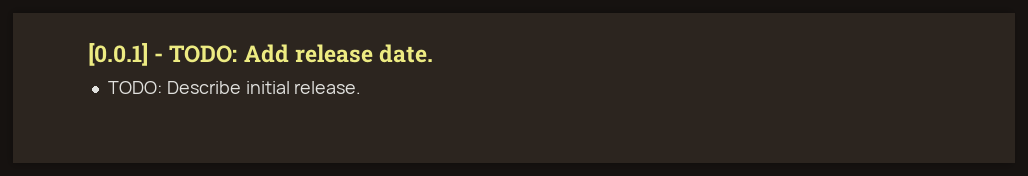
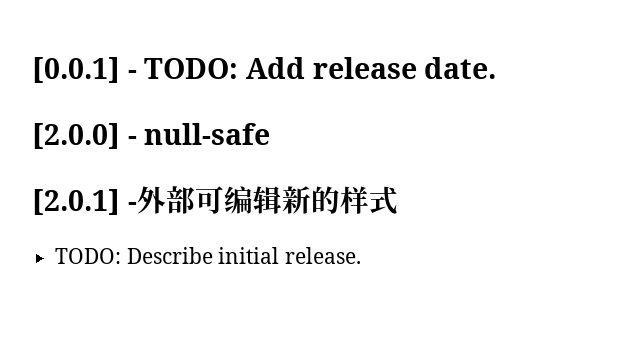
(434, 53) none -> [32,123,271,149] [32,186,398,215] // [2.0.0] - null-safe // [2.0.1] -外部可编辑新的样式

